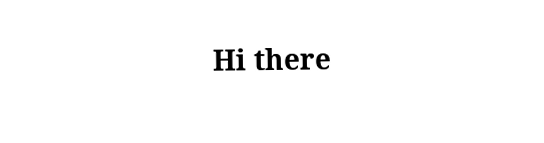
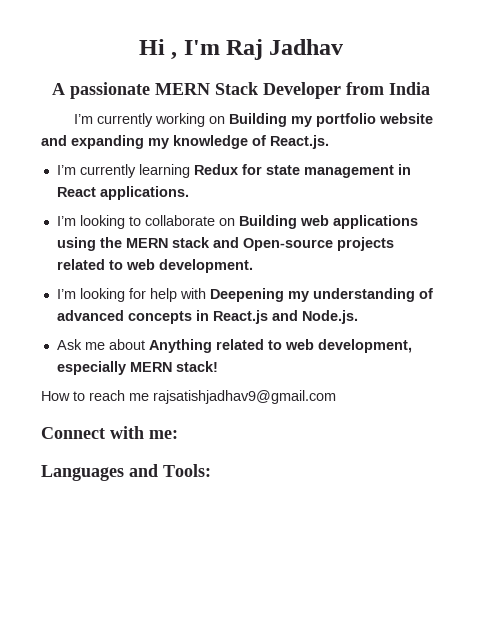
[252,47,331,71] there -> [171,39,344,60] [52,82,430,99] [73,113,433,127] [41,135,329,149] [56,164,411,178] [56,186,189,200] [56,215,418,229] [56,237,394,251] [56,259,253,273] [56,288,433,302] [56,310,358,324] [56,339,412,353] [56,361,218,375] [41,390,336,404] [41,426,178,439] [41,464,211,481] , I'm Raj Jadhav // A passionate MERN Stack Developer from India // I’m currently working on Building my portfolio website and expanding my knowledge of React.js. // I’m currently learning Redux for state management in React applications. // I’m looking to collaborate on Building web applications using the MERN stack and Open-source projects related to web development. // I’m looking for help with Deepening my understanding of advanced concepts in React.js and Node.js. // Ask me about Anything related to web development, especially MERN stack! // How to reach me rajsatishjadhav9@gmail.com // Connect with me: // Languages and Tools:

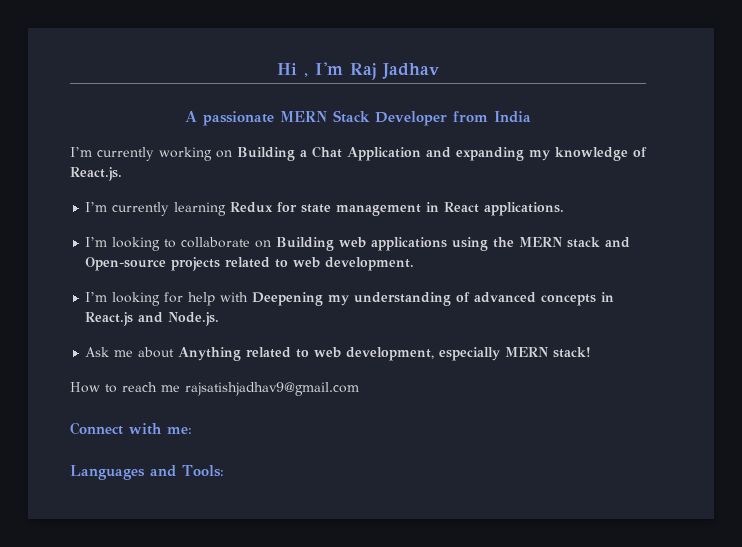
[290,113,433,127] my portfolio website -> [300,146,421,161] a Chat Application

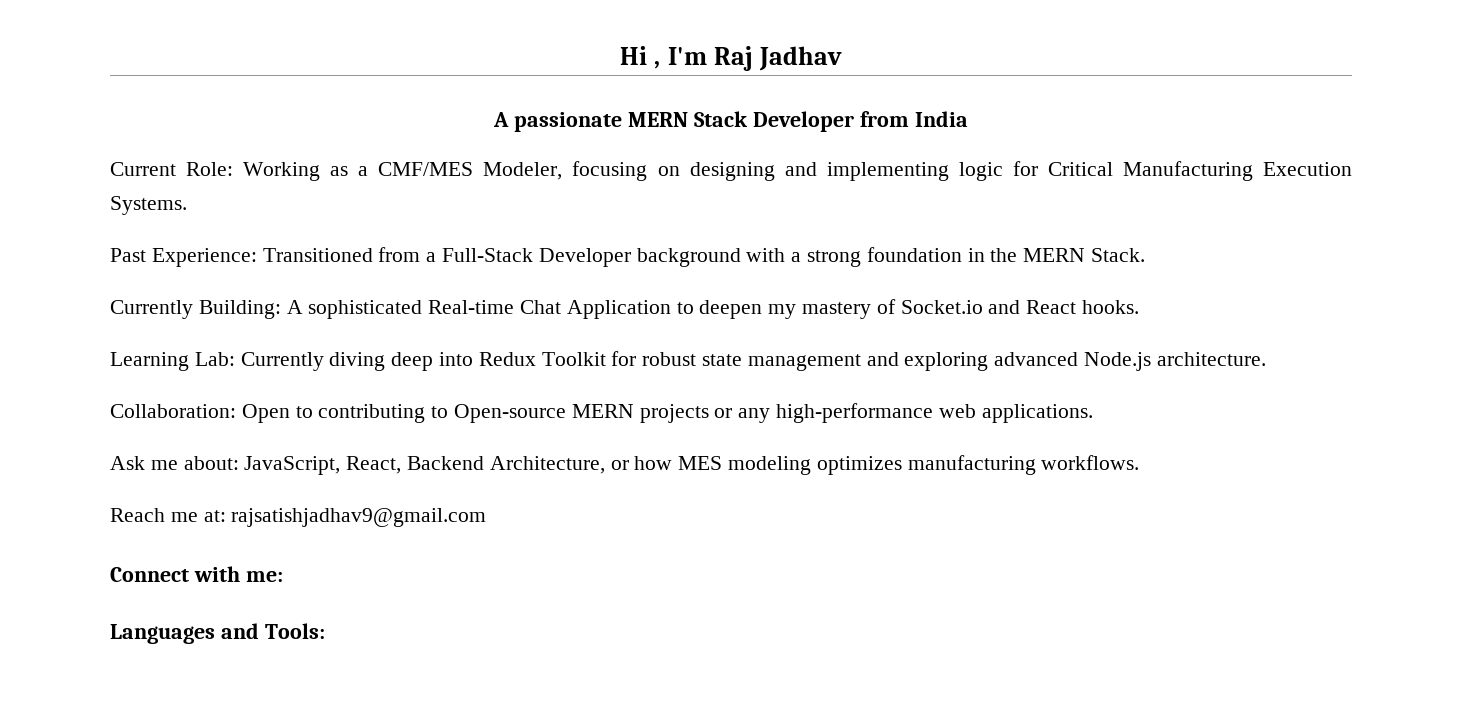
[70,146,647,161] [70,167,122,181] [85,202,565,216] [85,237,631,251] [85,257,415,271] [85,292,615,306] [85,312,220,326] [85,347,592,361] [70,382,180,393] I’m currently working on Building a Chat Application and expanding my knowledge of React.js. // I’m currently learning Redux for state management in React applications. // I’m looking to collaborate on Building web applications using the MERN stack and Open-source projects related to web development. // I’m looking for help with Deepening my understanding of advanced concepts in React.js and Node.js. // Ask me about Anything related to web development, especially MERN stack! // How to reach me -> [110,161,1352,181] [110,196,187,215] [110,247,1146,267] [110,299,1140,319] [110,351,1266,371] [110,403,1093,423] [110,455,1140,475] [110,508,226,522] Current Role: Working as a CMF/MES Modeler, focusing on designing and implementing logic for Critical Manufacturing Execution Systems. // Past Experience: Transitioned from a Full-Stack Developer background with a strong foundation in the MERN Stack. // Currently Building: A sophisticated Real-time Chat Application to deepen my mastery of Socket.io and React hooks. // Learning Lab: Currently diving deep into Redux Toolkit for robust state management and exploring advanced Node.js architecture. // Collaboration: Open to contributing to Open-source MERN projects or any high-performance web applications. // Ask me about: JavaScript, React, Backend Architecture, or how MES modeling optimizes manufacturing workflows. // Reach me at:

